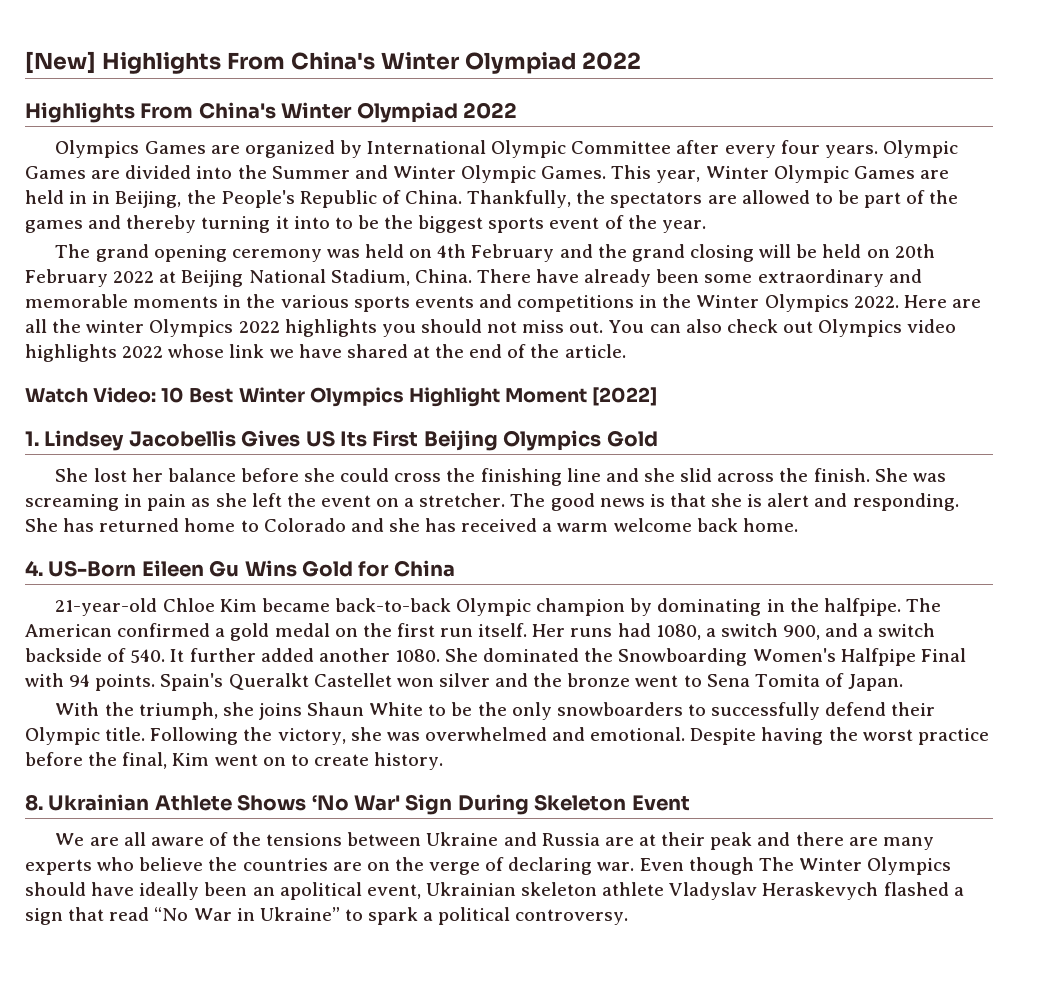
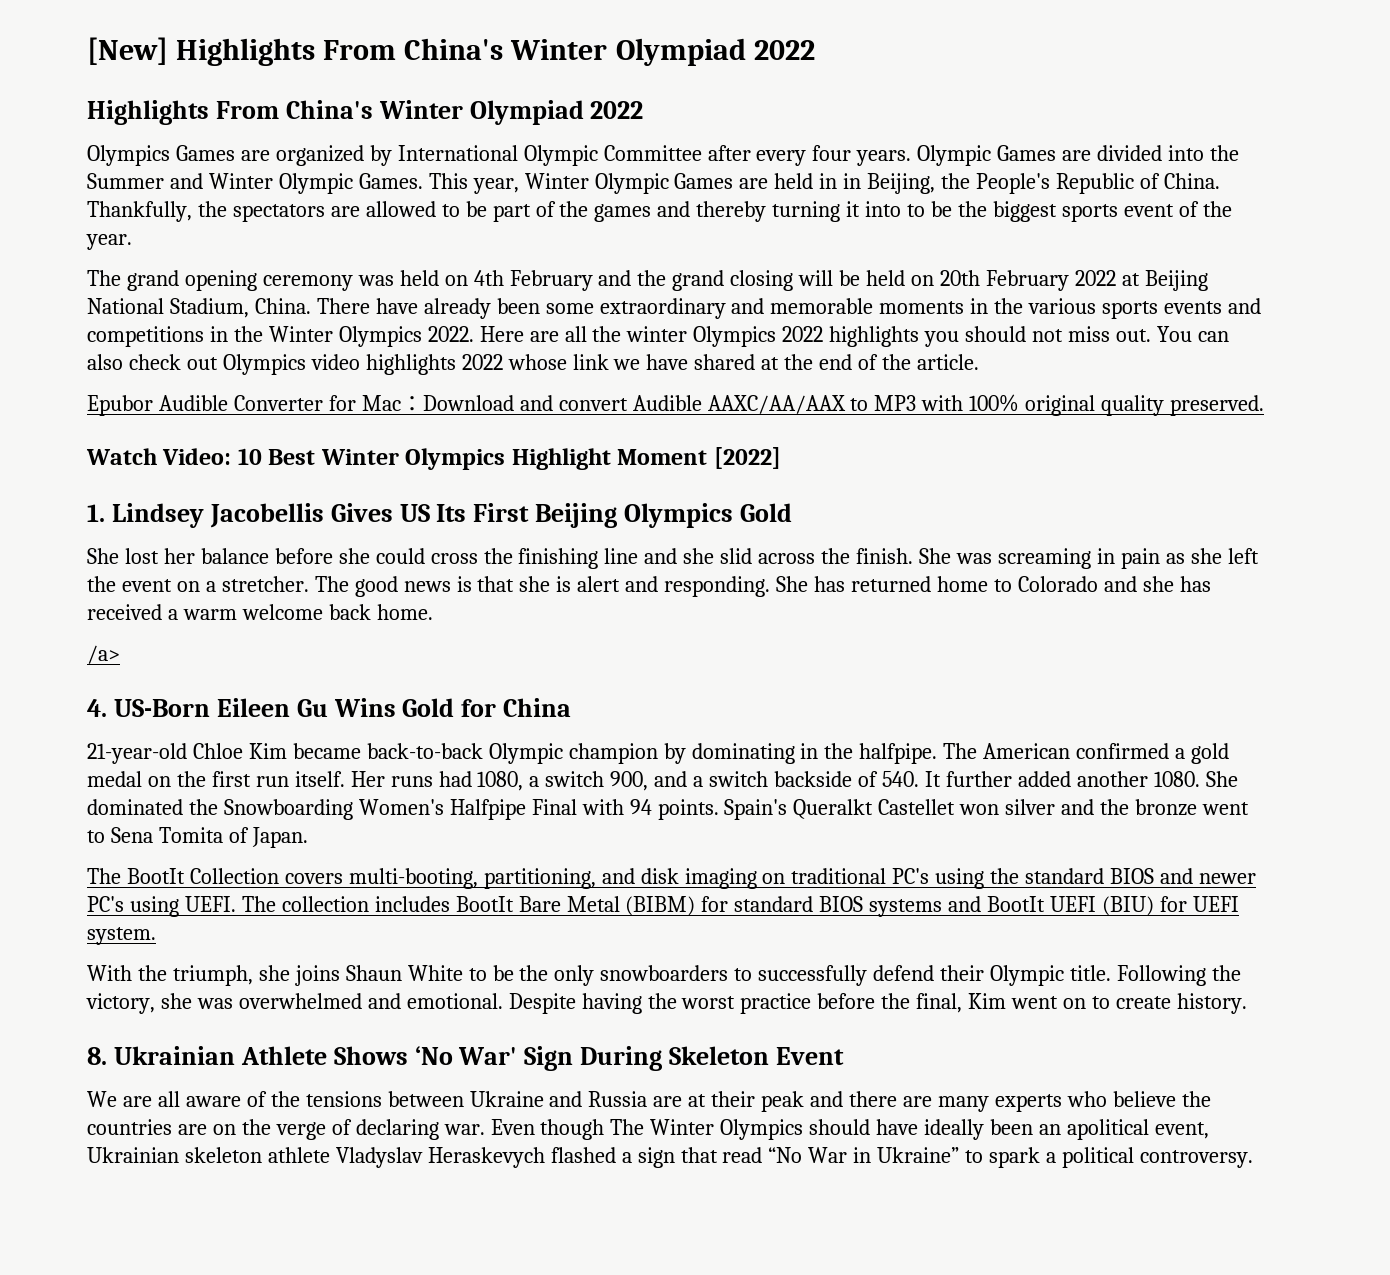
(626, 351) none -> [87,394,1265,416] // Epubor Audible Converter for Mac：Download and convert Audible AAXC/AA/AAX to MP3 with 100% original quality preserved.
(798, 525) none -> [87,645,120,664] // /a>
(904, 682) none -> [87,868,1256,889] [87,896,1239,917] [87,927,156,945] // The BootIt Collection covers multi-booting, partitioning, and disk imaging on traditional PC's using the standard BIOS and newer PC's using UEFI. The collection includes BootIt Bare Metal (BIBM) for standard BIOS systems and BootIt UEFI (BIU) for UEFI system.

